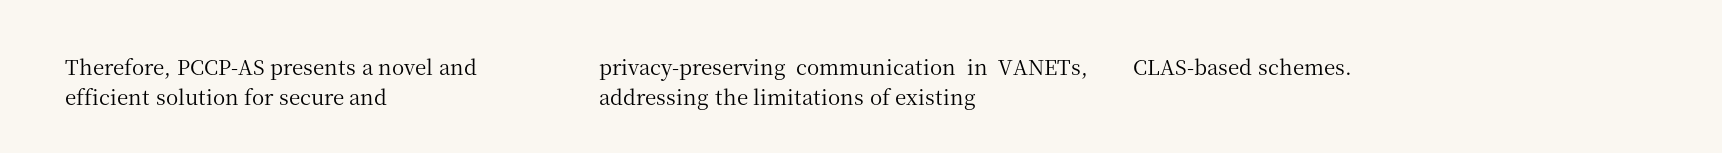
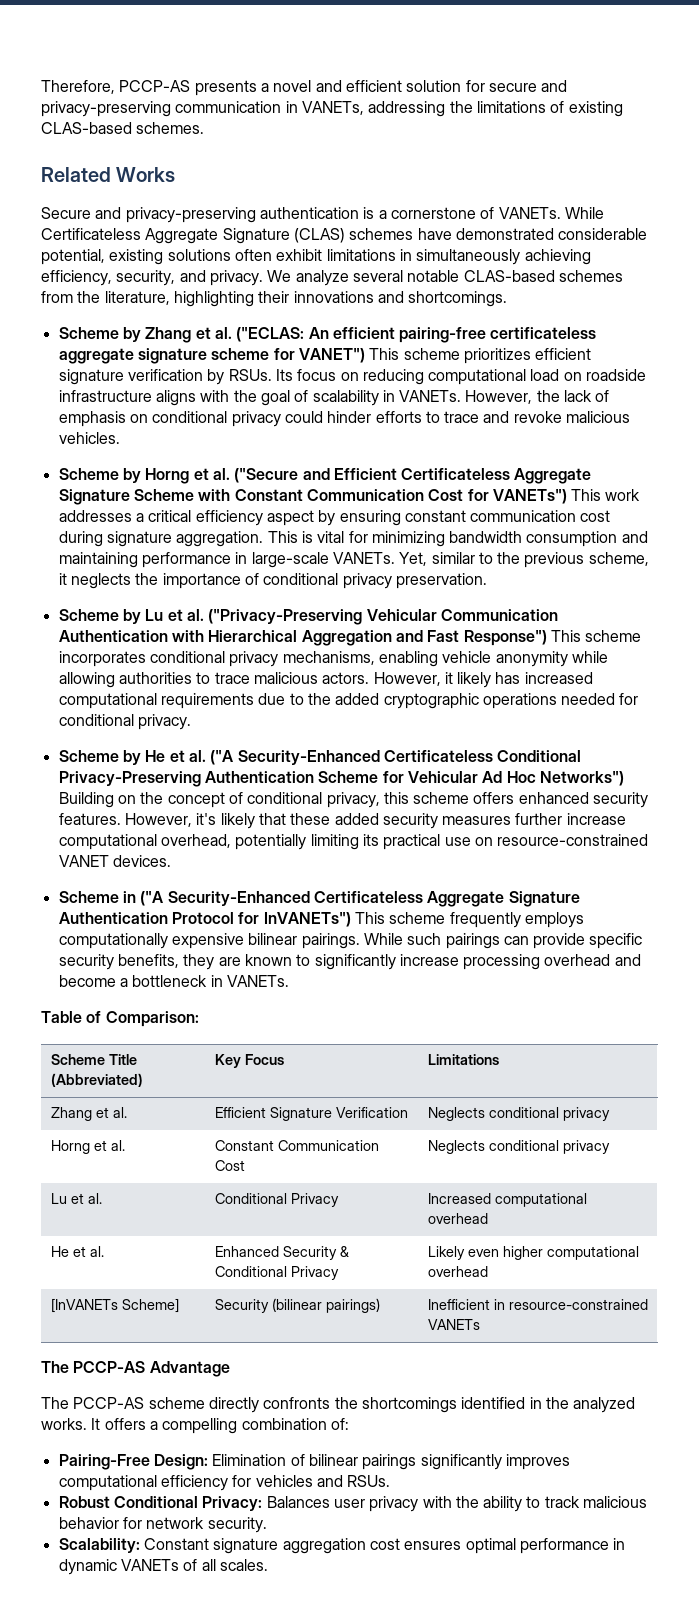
(1352, 66) none -> [41,167,176,182] [41,207,604,223] [41,228,648,244] [41,249,591,265] [41,270,623,286] [41,291,508,307] [58,327,597,343] [58,348,592,364] [58,369,647,385] [58,390,610,406] [58,411,631,427] [58,432,120,444] [58,468,592,484] [58,489,641,505] [58,510,611,526] [58,531,648,547] [58,552,649,568] [58,573,487,589] [58,609,558,625] [58,630,642,646] [58,651,608,667] [58,672,593,688] [58,693,639,709] [58,714,191,730] [58,750,582,765] [58,771,624,787] [58,792,649,808] [58,813,626,829] [58,834,649,850] [58,855,171,867] [58,891,580,907] [58,912,584,928] [58,933,643,949] [58,954,641,970] [58,975,289,987] [41,1011,199,1027] [50,1054,137,1065] [50,1073,143,1087] [214,1054,284,1068] [427,1054,499,1065] [50,1107,127,1121] [214,1107,408,1121] [427,1107,610,1121] [50,1140,125,1154] [214,1140,379,1151] [214,1160,245,1171] [427,1140,610,1154] [50,1193,102,1204] [214,1193,339,1207] [427,1193,587,1207] [427,1213,488,1224] [50,1246,104,1257] [214,1246,349,1260] [214,1266,339,1280] [427,1246,639,1260] [427,1266,488,1277] [50,1298,179,1313] [214,1298,380,1313] [427,1299,648,1310] [427,1319,480,1330] [41,1361,230,1377] [41,1397,636,1413] [41,1418,349,1434] [58,1454,570,1470] [58,1475,391,1491] [58,1496,648,1512] [58,1517,267,1533] [58,1538,626,1554] [58,1559,268,1575] // Related Works // Secure and privacy-preserving authentication is a cornerstone of VANETs. While Certificateless Aggregate Signature (CLAS) schemes have demonstrated considerable potential, existing solutions often exhibit limitations in simultaneously achieving efficiency, security, and privacy. We analyze several notable CLAS-based schemes from the literature, highlighting their innovations and shortcomings. // Scheme by Zhang et al. ("ECLAS: An efficient pairing-free certificateless aggregate signature scheme for VANET") This scheme prioritizes efficient signature verification by RSUs. Its focus on reducing computational load on roadside infrastructure aligns with the goal of scalability in VANETs. However, the lack of emphasis on conditional privacy could hinder efforts to trace and revoke malicious vehicles. // Scheme by Horng et al. ("Secure and Efficient Certificateless Aggregate Signature Scheme with Constant Communication Cost for VANETs") This work addresses a critical efficiency aspect by ensuring constant communication cost during signature aggregation. This is vital for minimizing bandwidth consumption and maintaining performance in large-scale VANETs. Yet, similar to the previous scheme, it neglects the importance of conditional privacy preservation. // Scheme by Lu et al. ("Privacy-Preserving Vehicular Communication Authentication with Hierarchical Aggregation and Fast Response") This scheme incorporates conditional privacy mechanisms, enabling vehicle anonymity while allowing authorities to trace malicious actors. However, it likely has increased computational requirements due to the added cryptographic operations needed for conditional privacy. // Scheme by He et al. ("A Security-Enhanced Certificateless Conditional Privacy-Preserving Authentication Scheme for Vehicular Ad Hoc Networks") Building on the concept of conditional privacy, this scheme offers enhanced security features. However, it's likely that these added security measures further increase computational overhead, potentially limiting its practical use on resource-constrained VANET devices. // Scheme in ("A Security-Enhanced Certificateless Aggregate Signature Authentication Protocol for InVANETs") This scheme frequently employs computationally expensive bilinear pairings. While such pairings can provide specific security benefits, they are known to significantly increase processing overhead and become a bottleneck in VANETs. // Table of Comparison: // Scheme Title (Abbreviated) | Key Focus | Limitations // Zhang et al. | Efficient Signature Verification | Neglects conditional privacy // Horng et al. | Constant Communication Cost | Neglects conditional privacy // Lu et al. | Conditional Privacy | Increased computational overhead // He et al. | Enhanced Security & Conditional Privacy | Likely even higher computational overhead // [InVANETs Scheme] | Security (bilinear pairings) | Inefficient in resource-constrained VANETs // The PCCP-AS Advantage // The PCCP-AS scheme directly confronts the shortcomings identified in the analyzed works. It offers a compelling combination of: // Pairing-Free Design: Elimination of bilinear pairings significantly improves computational efficiency for vehicles and RSUs. // Robust Conditional Privacy: Balances user privacy with the ability to track malicious behavior for network security. // Scalability: Constant signature aggregation cost ensures optimal performance in dynamic VANETs of all scales.

